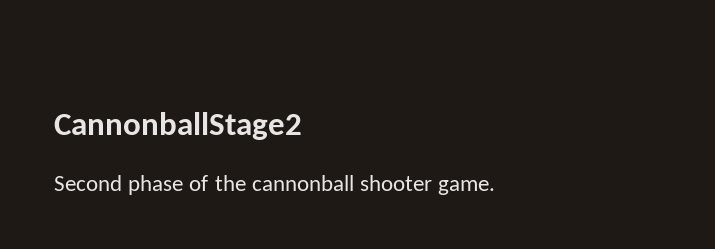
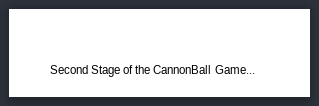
[54,112,302,140] [54,175,496,195] CannonballStage2 // Second phase of the cannonball shooter game. -> [50,65,255,77] Second Stage of the CannonBall Game...

